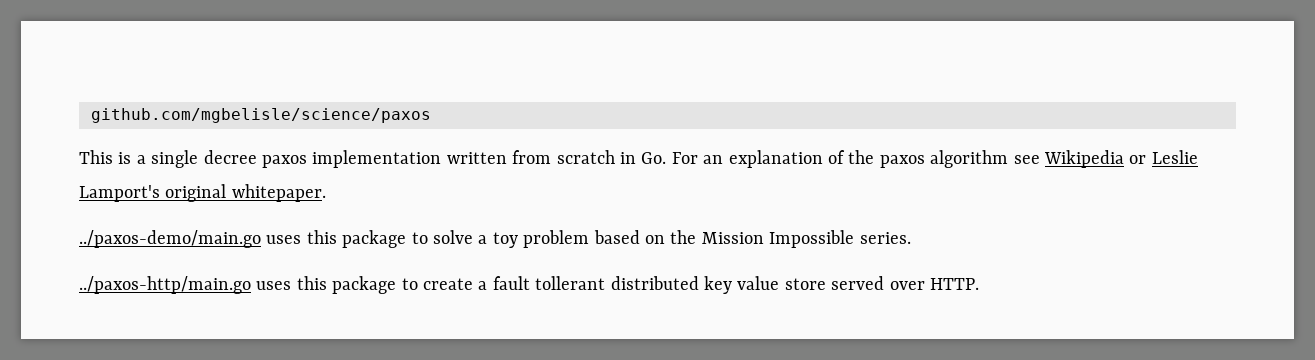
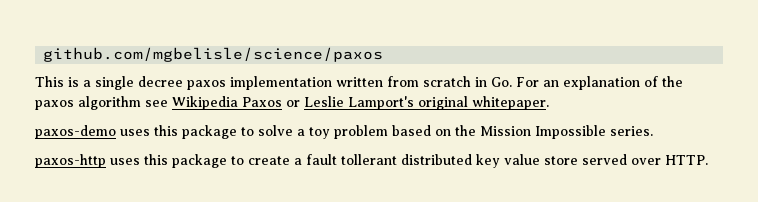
(1124, 159) none -> [242,97,282,107] Paxos
[79,230,261,248] ../paxos-demo/main.go -> [35,125,116,139] paxos-demo
[79,276,251,294] ../paxos-http/main.go -> [35,154,106,168] paxos-http

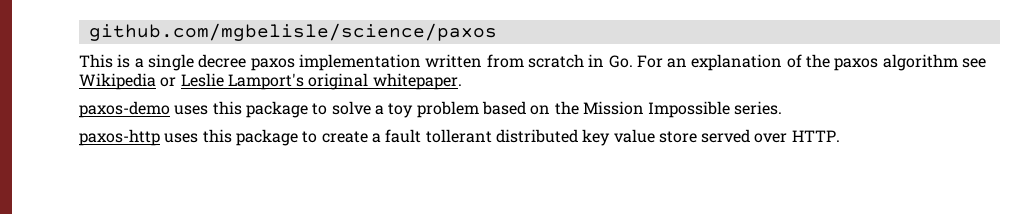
[242,97,282,107] Paxos -> (156, 81) none

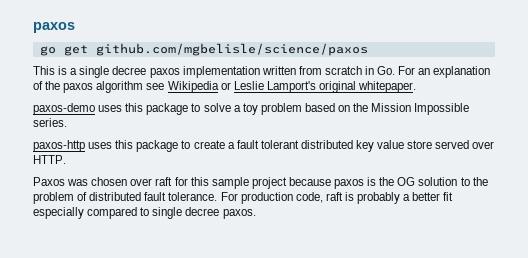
(88, 32) none -> [33,22,75,33] [39,45,88,56] paxos // go get
[425,129,492,143] tollerant -> [260,140,299,149] tolerant
(840, 136) none -> [33,177,488,189] [33,192,454,204] [33,207,256,219] // Paxos was chosen over raft for this sample project because paxos is the OG solution to the problem of distributed fault tolerance. For production code, raft is probably a better fit especially compared to single decree paxos.

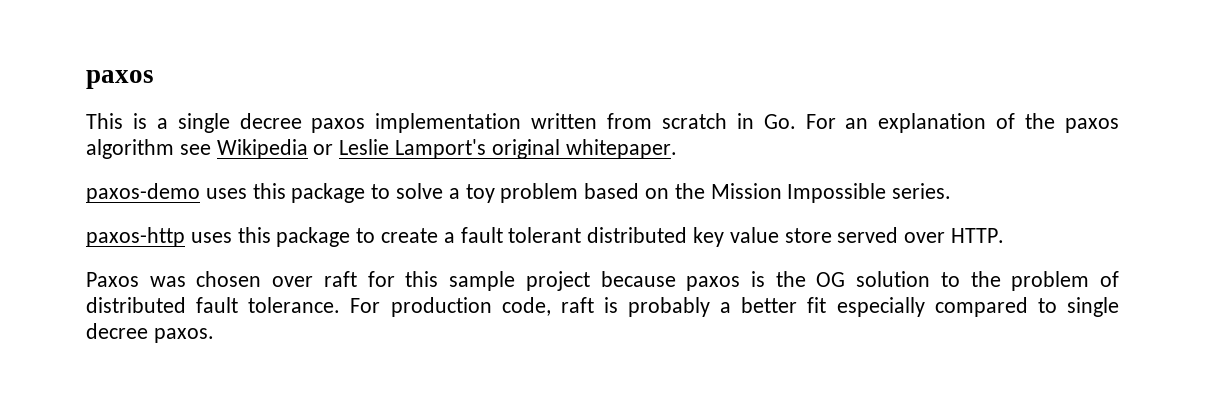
[33,22,75,33] [39,43,368,56] paxos // go get github.com/mgbelisle/science/paxos -> [86,70,154,89] paxos

